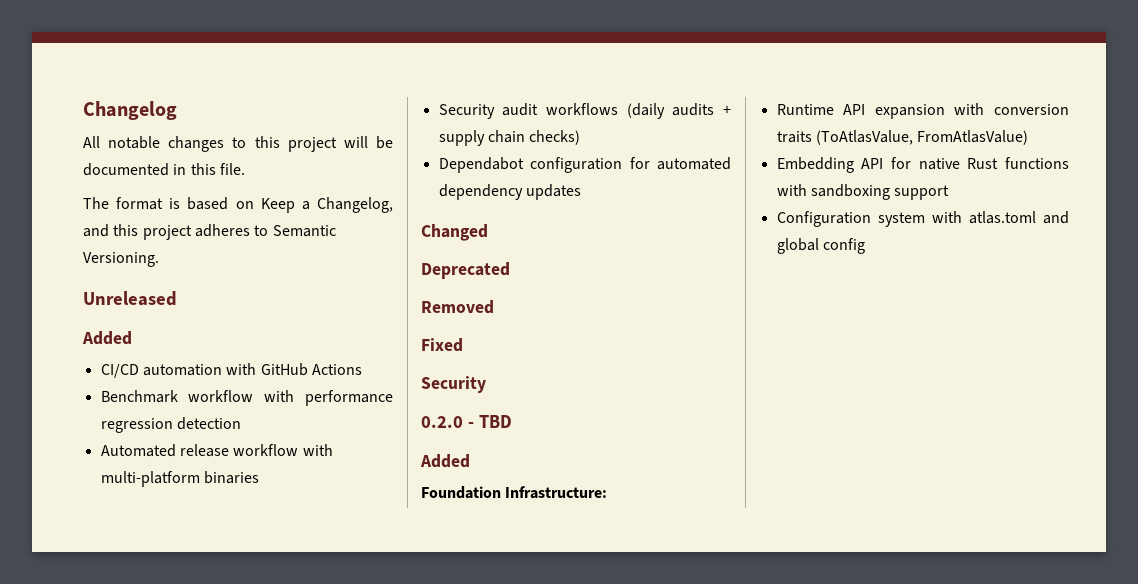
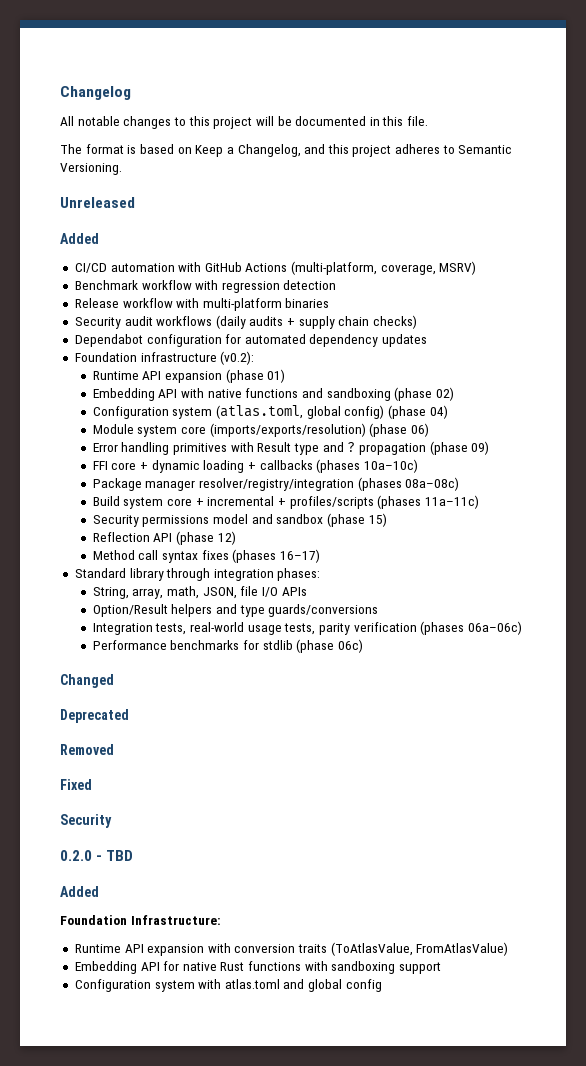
(362, 369) none -> [291,261,477,275] (multi-platform, coverage, MSRV)
[305,390,393,406] performance -> (219, 285) none
[100,444,229,457] Automated release -> [74,298,119,308] Release
(581, 192) none -> [74,351,255,365] [92,369,286,383] [92,387,454,401] [92,405,448,419] [92,423,430,437] [92,441,490,455] [92,459,418,473] [92,477,460,491] [92,495,479,509] [92,513,387,527] [92,531,236,545] [92,549,321,563] [74,568,321,581] [92,586,307,599] [92,604,379,617] [92,621,522,635] [92,639,364,653] // Foundation infrastructure (v0.2): // Runtime API expansion (phase 01) // Embedding API with native functions and sandboxing (phase 02) // Configuration system (atlas.toml, global config) (phase 04) // Module system core (imports/exports/resolution) (phase 06) // Error handling primitives with Result type and ? propagation (phase 09) // FFI core + dynamic loading + callbacks (phases 10a–10c) // Package manager resolver/registry/integration (phases 08a–08c) // Build system core + incremental + profiles/scripts (phases 11a–11c) // Security permissions model and sandbox (phase 15) // Reflection API (phase 12) // Method call syntax fixes (phases 16–17) // Standard library through integration phases: // String, array, math, JSON, file I/O APIs // Option/Result helpers and type guards/conversions // Integration tests, real-world usage tests, parity verification (phases 06a–06c) // Performance benchmarks for stdlib (phase 06c)

